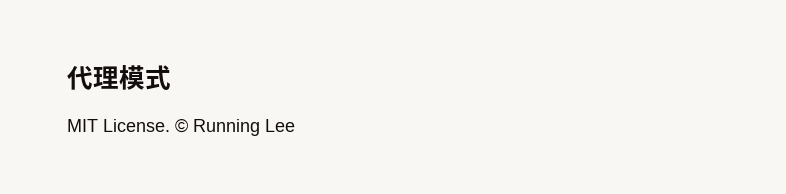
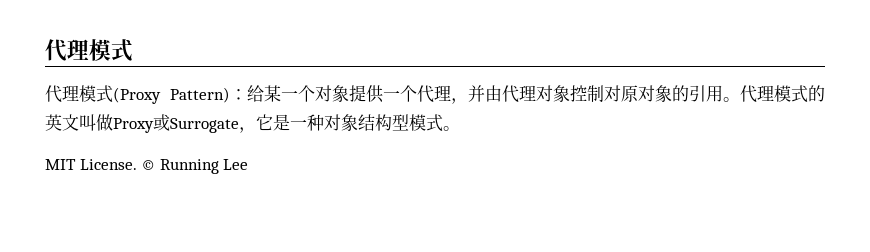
[67,65,171,90] 代理模式 -> [45,39,133,62] [45,85,825,104] [45,114,460,133] 代理模式 // 代理模式(Proxy Pattern)：给某一个对象提供一个代理，并由代理对象控制对原对象的引用。代理模式的英文叫做Proxy或Surrogate，它是一种对象结构型模式。

